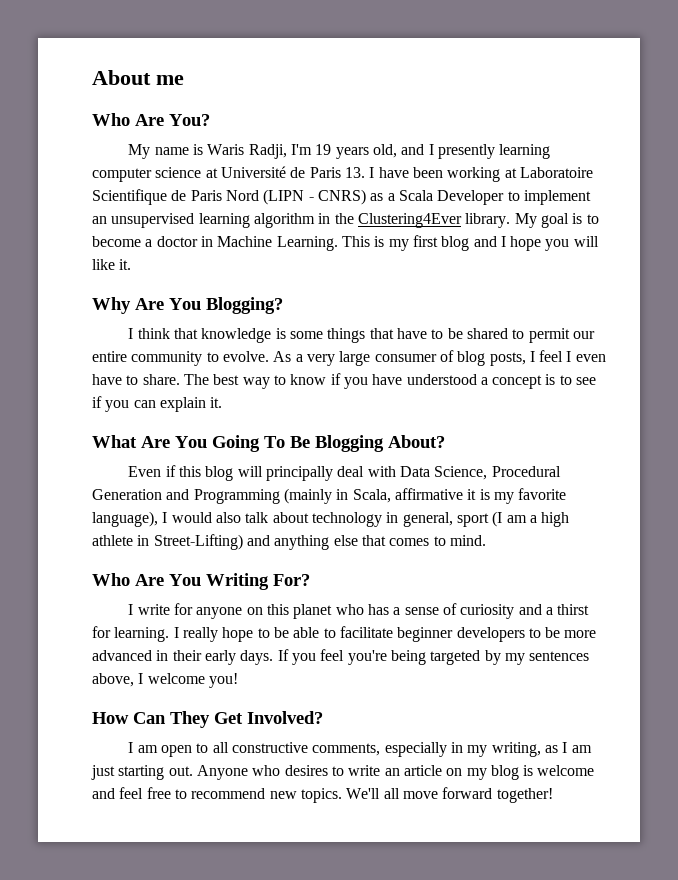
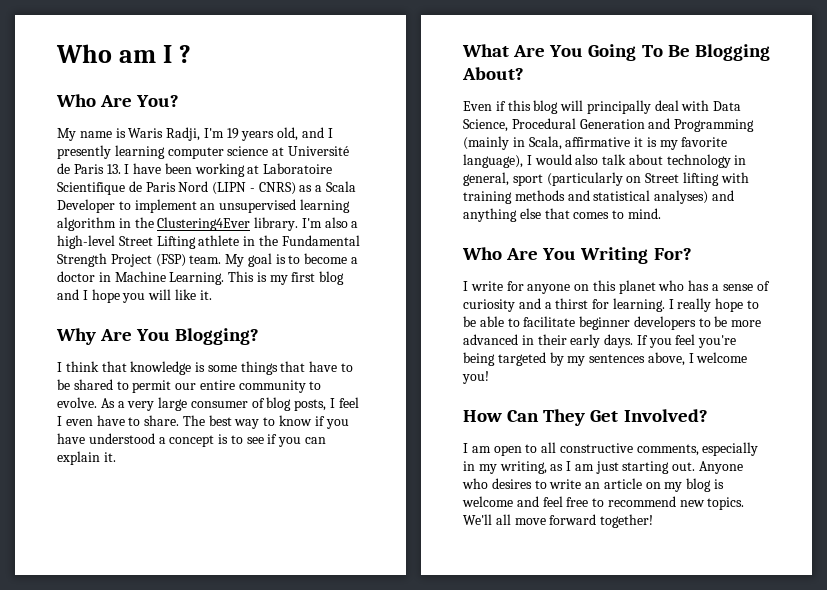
[92,70,184,85] About me -> [56,44,191,63] Who am I ?
(511, 220) none -> [301,217,359,228] [57,235,360,249] [57,253,222,267] I'm also a high-level Street Lifting athlete in the Fundamental Strength Project (FSP) team.
[492,511,570,527] [92,534,243,550] (I am a high athlete in Street-Lifting) -> [546,172,749,186] [463,190,709,204] (particularly on Street lifting with training methods and statistical analyses)

